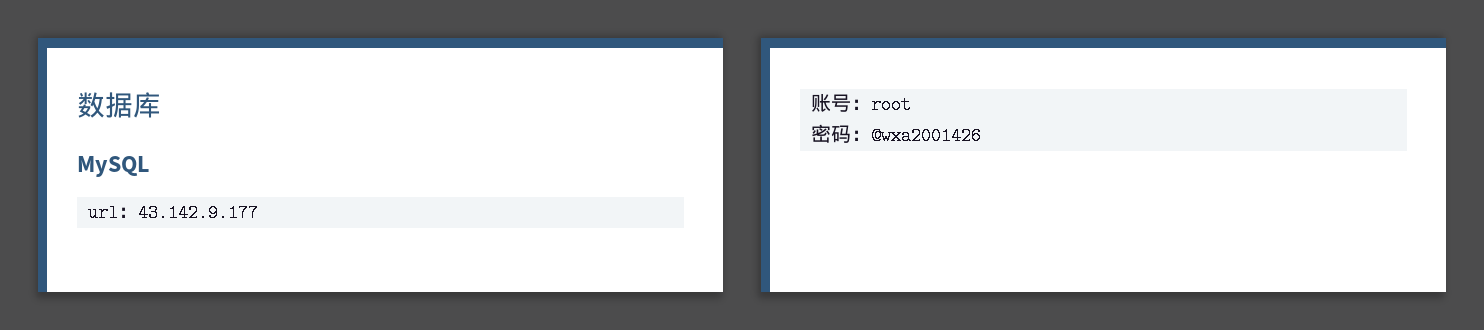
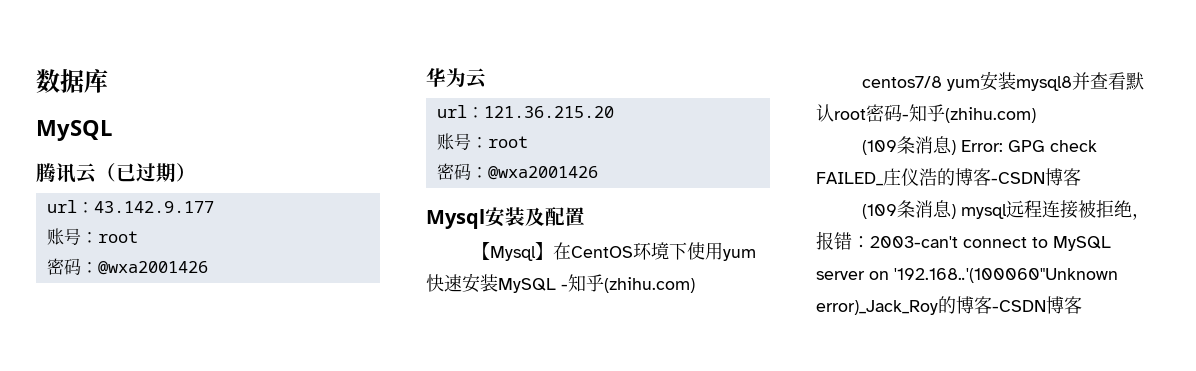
(149, 166) none -> [36,163,196,184] // 腾讯云（已过期）
(981, 136) none -> [426,68,487,89] [436,105,614,118] [436,133,528,150] [436,163,598,180] [426,207,585,229] [471,242,756,261] [426,273,695,293] [861,71,1144,91] [816,104,1036,123] [861,136,1097,155] [816,168,1081,186] [861,200,1150,220] [816,231,1111,251] [816,268,1118,283] [816,296,1082,315] // 华为云 // url：121.36.215.20 // 账号：root // 密码：@wxa2001426 // Mysql安装及配置 // 【Mysql】在CentOS环境下使用yum快速安装MySQL -知乎(zhihu.com) // centos7/8 yum安装mysql8并查看默认root密码-知乎(zhihu.com) // (109条消息) Error: GPG check FAILED_庄仪浩的博客-CSDN博客 // (109条消息) mysql远程连接被拒绝，报错：2003-can't connect to MySQL server on '192.168..'(100060"Unknown error)_Jack_Roy的博客-CSDN博客

